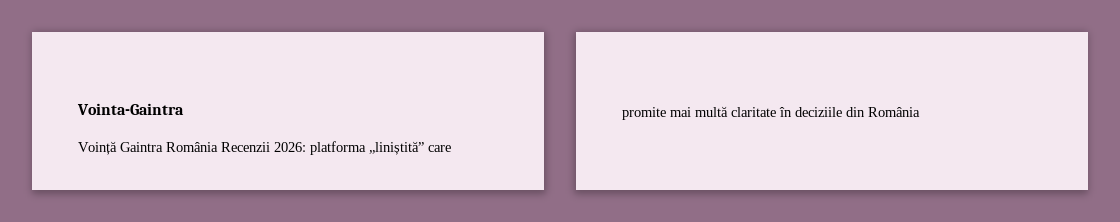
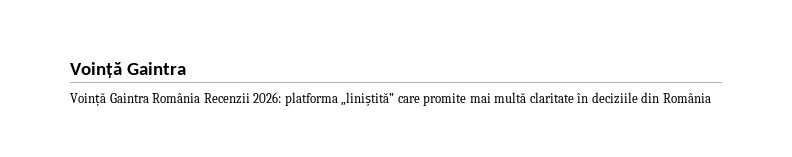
[77,103,184,115] Vointa-Gaintra -> [70,62,187,78] Voință Gaintra

